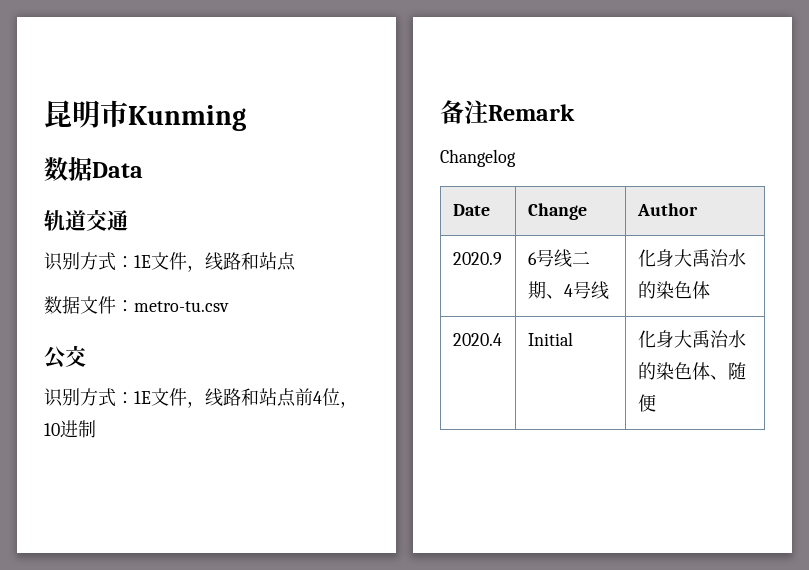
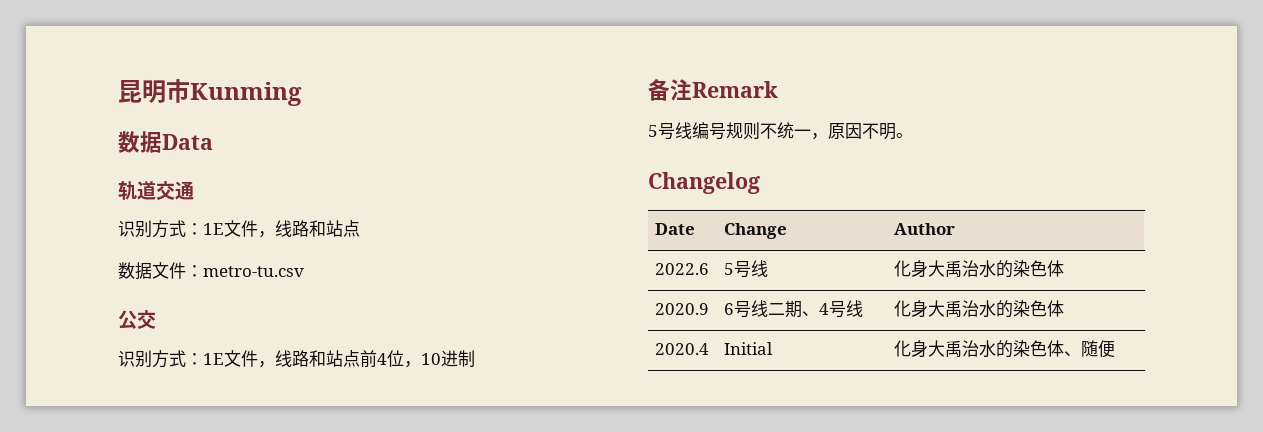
[440,149,516,167] [452,204,490,216] [527,203,587,220] [636,203,698,216] Changelog // Date | Change | Author -> [648,122,913,140] [648,172,760,194] [655,223,696,235] [724,223,788,239] [894,223,956,235] [655,263,710,275] [724,260,769,278] [894,260,1065,278] 5号线编号规则不统一，原因不明。 // Changelog // Date | Change | Author // 2022.6 | 5号线 | 化身大禹治水的染色体

